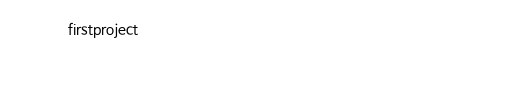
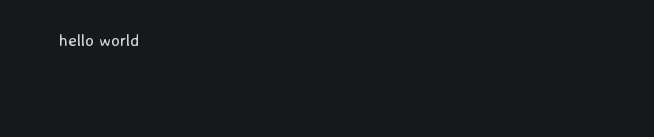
[68,22,138,39] firstproject -> [59,34,139,46] hello world

